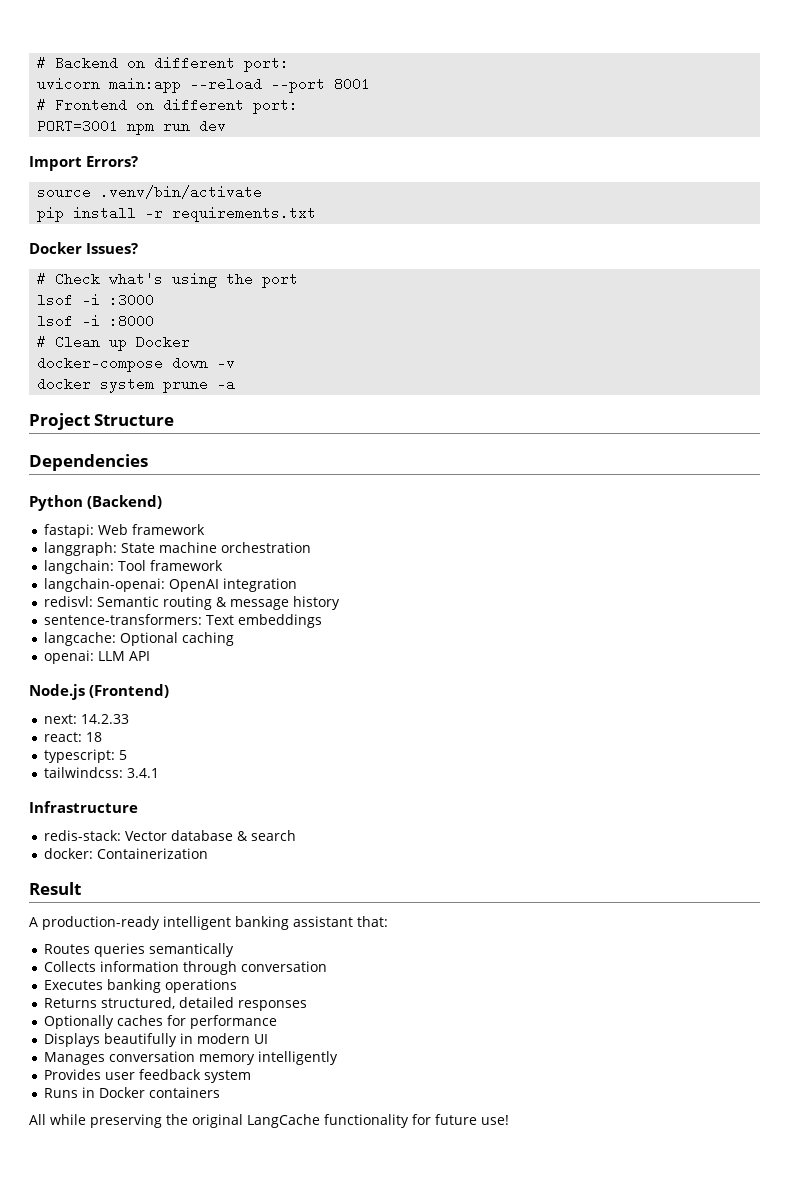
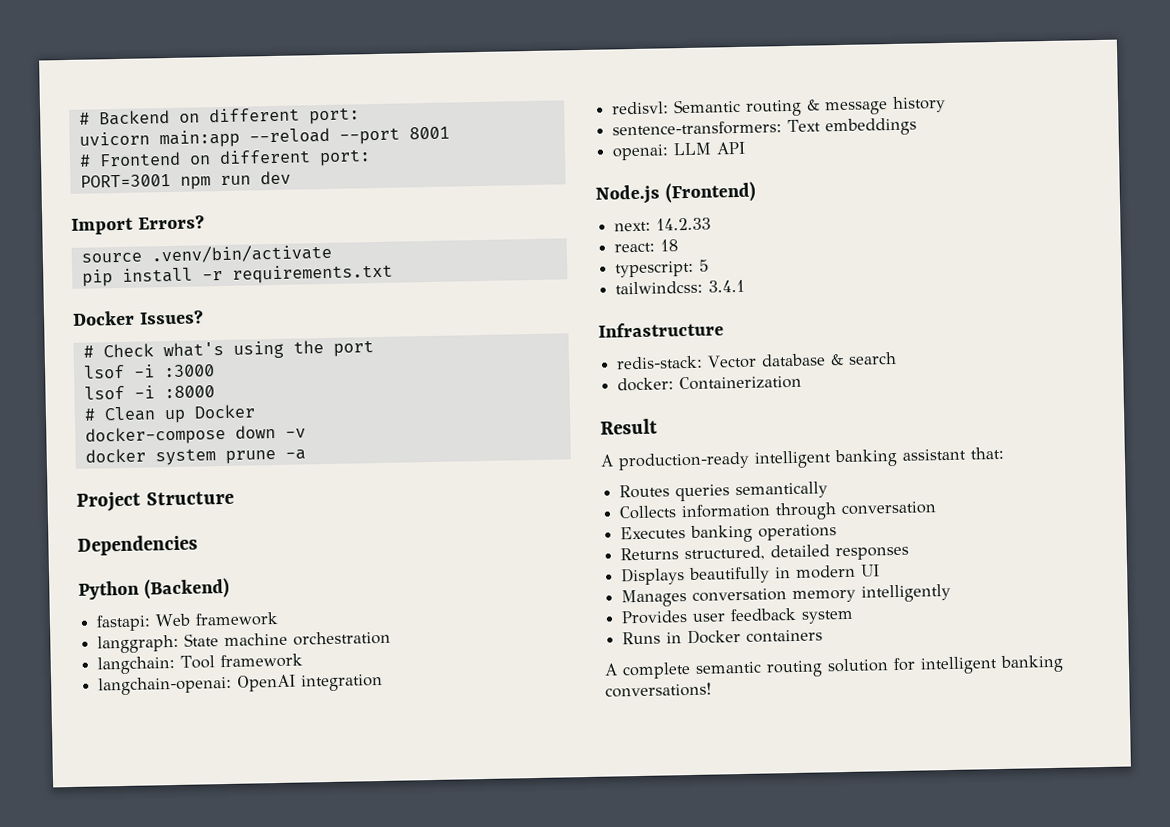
[44,632,235,646] // langcache: Optional caching -> (918, 127) none
[44,1015,278,1029] // Optionally caches for performance -> (910, 553) none
[29,1114,509,1128] All while preserving the original LangCache functionality for future use! -> [604,654,1064,680] [605,682,712,698] A complete semantic routing solution for intelligent banking conversations!

